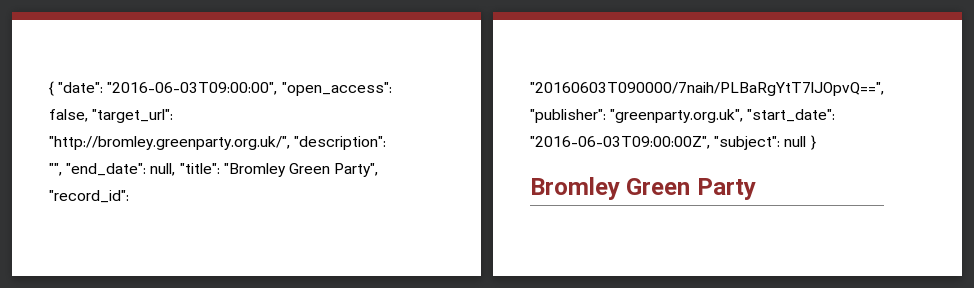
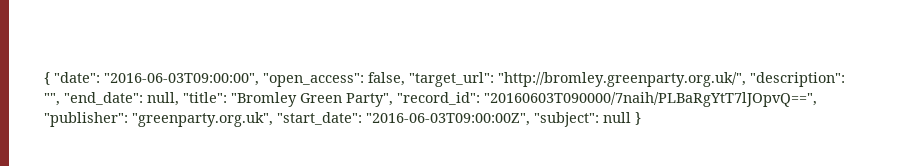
[530,177,756,200] // Bromley Green Party -> (641, 118) none

